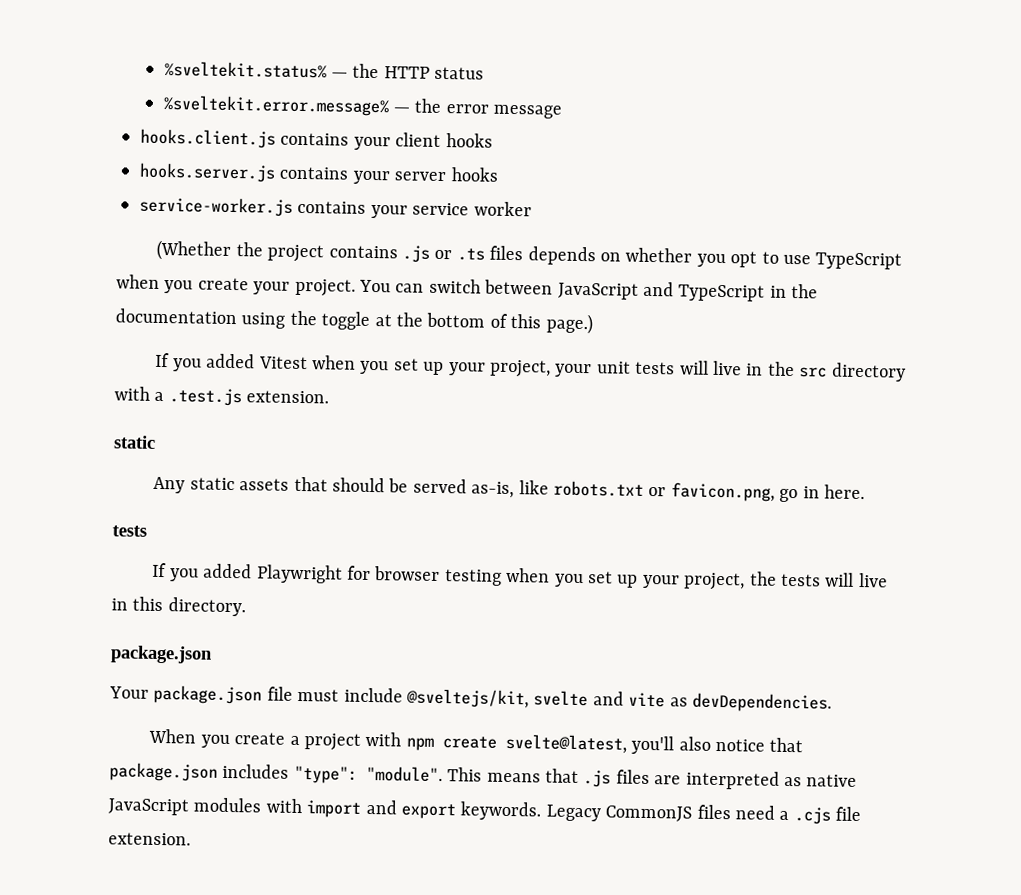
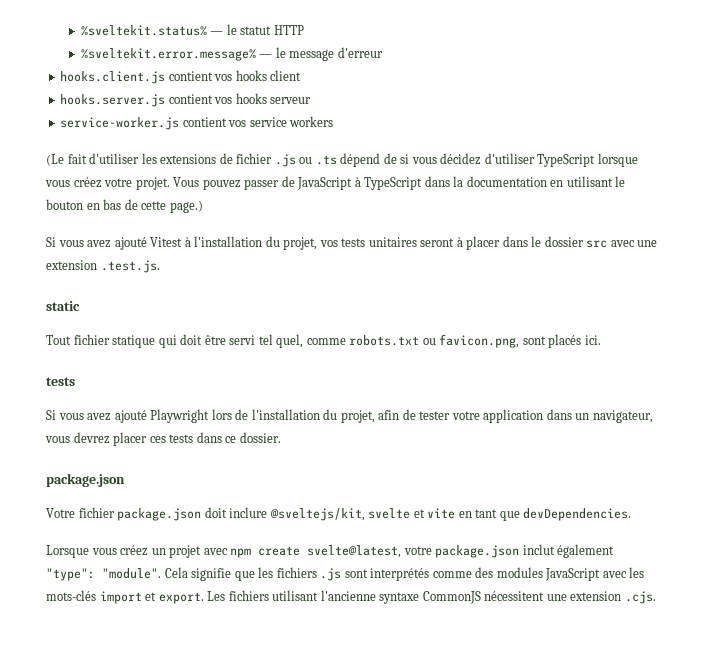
[352,63,380,79] the -> [226,24,272,35] le statut
[434,66,485,80] status -> (304, 30) none
[414,98,489,114] the error -> [275,47,286,58] le
(563, 111) none -> [337,47,383,58] d'erreur
[280,132,391,151] contains your -> [168,70,267,81] contient vos hooks
[445,133,493,148] hooks -> (302, 75) none
[279,166,499,185] contains your server hooks -> [168,93,312,104] contient vos hooks serveur
[297,200,532,219] [156,239,903,270] [116,274,819,302] [115,308,593,335] [155,352,906,382] [114,386,330,407] [113,435,156,449] [153,476,865,503] [112,525,147,537] [152,562,888,591] [111,596,246,617] [110,645,213,664] [109,684,832,713] [148,728,804,755] [109,762,858,790] [108,797,862,825] [108,832,191,846] contains your service worker // (Whether the project contains .js or .ts files depends on whether you opt to use TypeScript when you create your project. You can switch between JavaScript and TypeScript in the documentation using the toggle at the bottom of this page.) // If you added Vitest when you set up your project, your unit tests will live in the src directory with a .test.js extension. // static // Any static assets that should be served as-is, like robots.txt or favicon.png, go in here. // tests // If you added Playwright for browser testing when you set up your project, the tests will live in this directory. // package.json // Your package.json file must include @sveltejs/kit, svelte and vite as devDependencies. // When you create a project with npm create svelte@latest, you'll also notice that package.json includes "type": "module". This means that .js files are interpreted as native JavaScript modules with import and export keywords. Legacy CommonJS files need a .cjs file extension. -> [182,116,334,127] [46,153,638,167] [45,176,626,190] [46,199,203,213] [46,236,658,250] [46,260,160,273] [46,301,80,311] [46,334,601,348] [46,377,75,386] [46,409,653,423] [45,432,281,446] [46,473,125,487] [46,507,632,521] [46,544,615,558] [46,567,645,581] [46,590,656,604] contient vos service workers // (Le fait d'utiliser les extensions de fichier .js ou .ts dépend de si vous décidez d'utiliser TypeScript lorsque vous créez votre projet. Vous pouvez passer de JavaScript à TypeScript dans la documentation en utilisant le bouton en bas de cette page.) // Si vous avez ajouté Vitest à l'installation du projet, vos tests unitaires seront à placer dans le dossier src avec une extension .test.js. // static // Tout fichier statique qui doit être servi tel quel, comme robots.txt ou favicon.png, sont placés ici. // tests // Si vous avez ajouté Playwright lors de l'installation du projet, afin de tester votre application dans un navigateur, vous devrez placer ces tests dans ce dossier. // package.json // Votre fichier package.json doit inclure @sveltejs/kit, svelte et vite en tant que devDependencies. // Lorsque vous créez un projet avec npm create svelte@latest, votre package.json inclut également "type": "module". Cela signifie que les fichiers .js sont interprétés comme des modules JavaScript avec les mots-clés import et export. Les fichiers utilisant l'ancienne syntaxe CommonJS nécessitent une extension .cjs.

